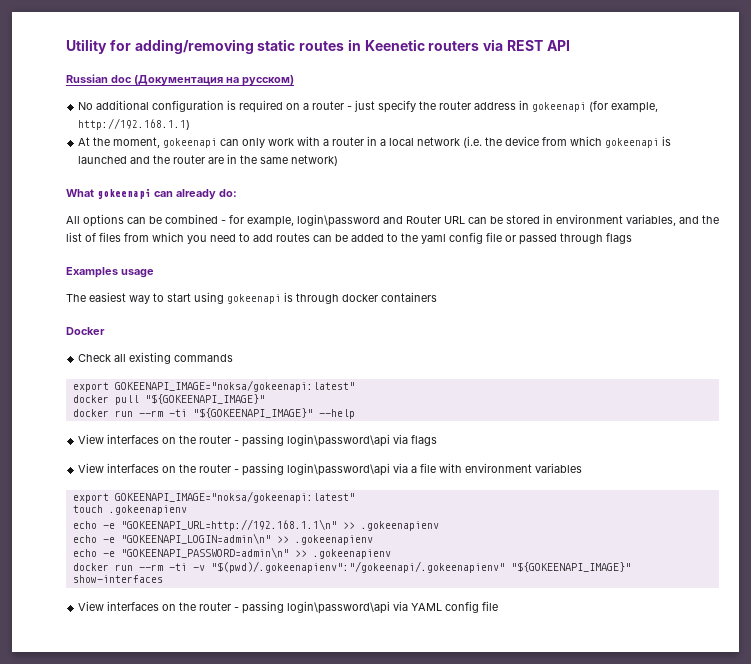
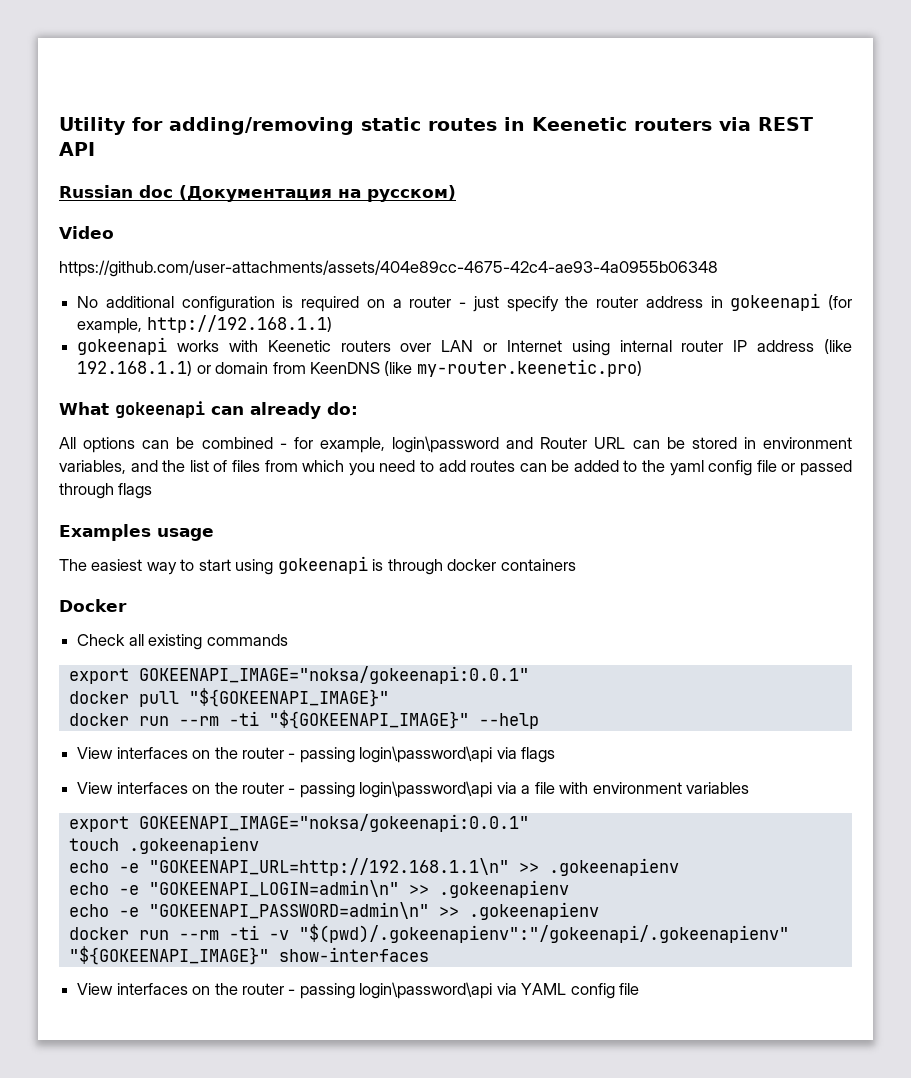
(294, 80) none -> [59,226,114,239] [59,260,718,277] // Video // https://github.com/user-attachments/assets/404e89cc-4675-42c4-ae93-4a0955b06348
[78,136,672,148] [78,154,339,166] At the moment, gokeenapi can only work with a router in a local network (i.e. the device from which gokeenapi is launched and the router are in the same network) -> [77,337,852,356] [77,359,642,377] gokeenapi works with Keenetic routers over LAN or Internet using internal router IP address (like 192.168.1.1) or domain from KeenDNS (like my-router.keenetic.pro)
[114,380,355,392] GOKEENAPI_IMAGE="noksa/gokeenapi:latest" -> [138,666,529,684] GOKEENAPI_IMAGE="noksa/gokeenapi:0.0.1"
[114,491,355,503] GOKEENAPI_IMAGE="noksa/gokeenapi:latest" -> [138,814,529,832] GOKEENAPI_IMAGE="noksa/gokeenapi:0.0.1"

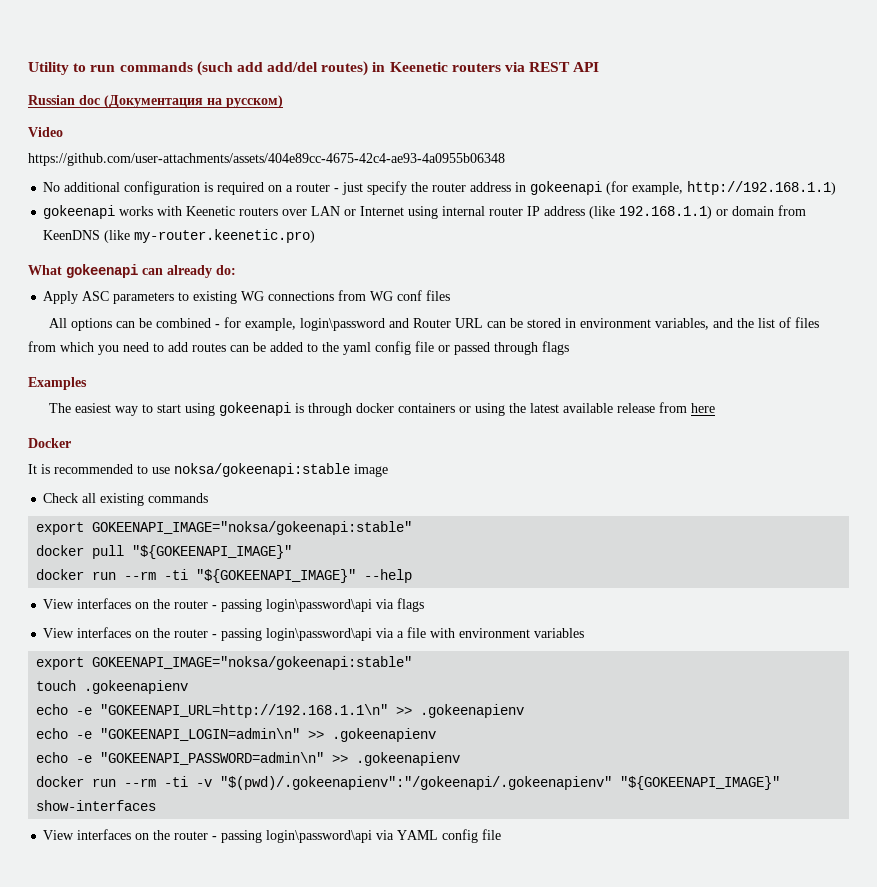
[132,117,497,135] for adding/removing static routes -> [73,61,369,76] to run commands (such add add/del routes)
(358, 408) none -> [43,290,451,304] // Apply ASC parameters to existing WG connections from WG conf files
[157,528,214,541] usage -> (87, 383) none
[59,599,127,612] // Docker -> [459,402,716,416] [28,438,71,448] [28,463,388,477] or using the latest available release from here // Docker // It is recommended to use noksa/gokeenapi:stable image
[138,666,529,684] GOKEENAPI_IMAGE="noksa/gokeenapi:0.0.1" -> [92,521,413,535] GOKEENAPI_IMAGE="noksa/gokeenapi:stable"
[138,814,529,832] GOKEENAPI_IMAGE="noksa/gokeenapi:0.0.1" -> [92,656,413,670] GOKEENAPI_IMAGE="noksa/gokeenapi:stable"

